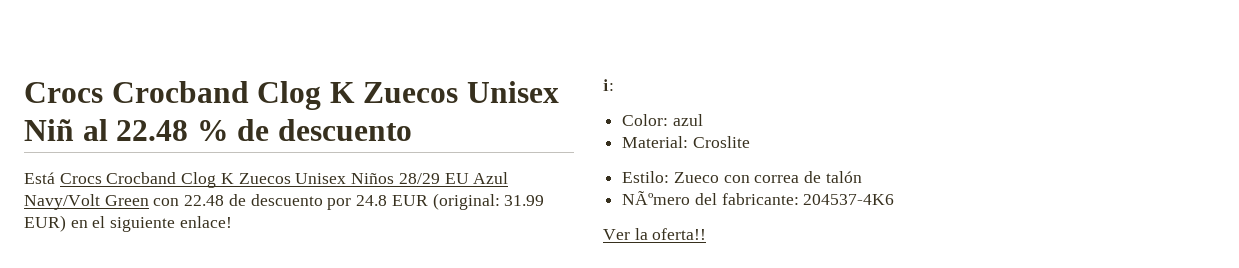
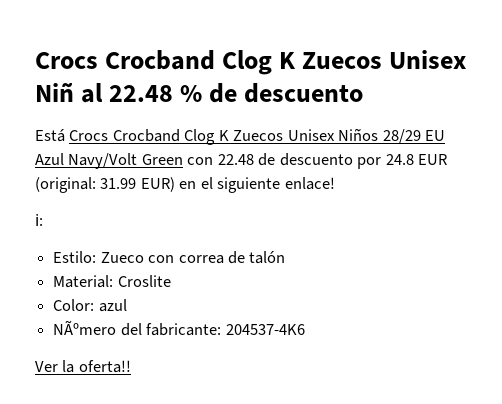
[622,114,703,126] [622,136,750,148] // Color: azul // Material: Croslite -> (43, 220) none
(862, 177) none -> [53,275,171,288] [53,299,127,312] // Material: Croslite // Color: azul

